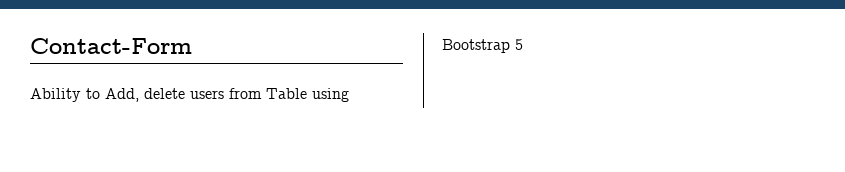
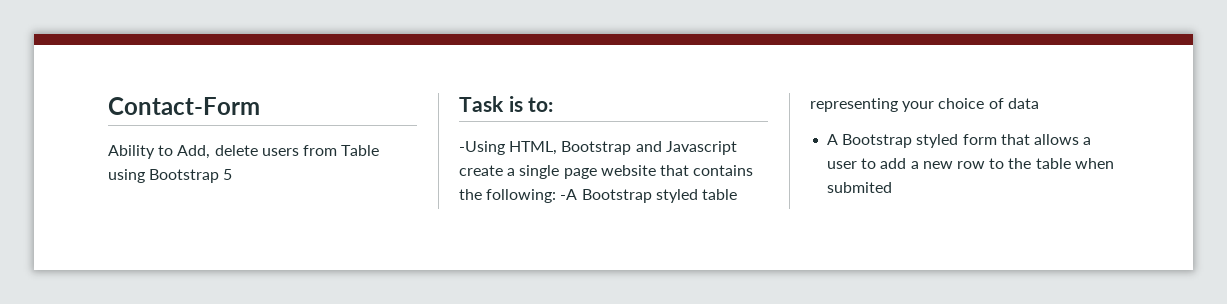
(523, 44) none -> [459,96,554,112] [459,141,737,155] [459,165,754,179] [459,189,737,203] [810,98,1039,112] [827,134,1092,148] [827,158,1114,169] [827,182,893,193] // Task is to: // -Using HTML, Bootstrap and Javascript create a single page website that contains the following: -A Bootstrap styled table representing your choice of data // A Bootstrap styled form that allows a user to add a new row to the table when submited

